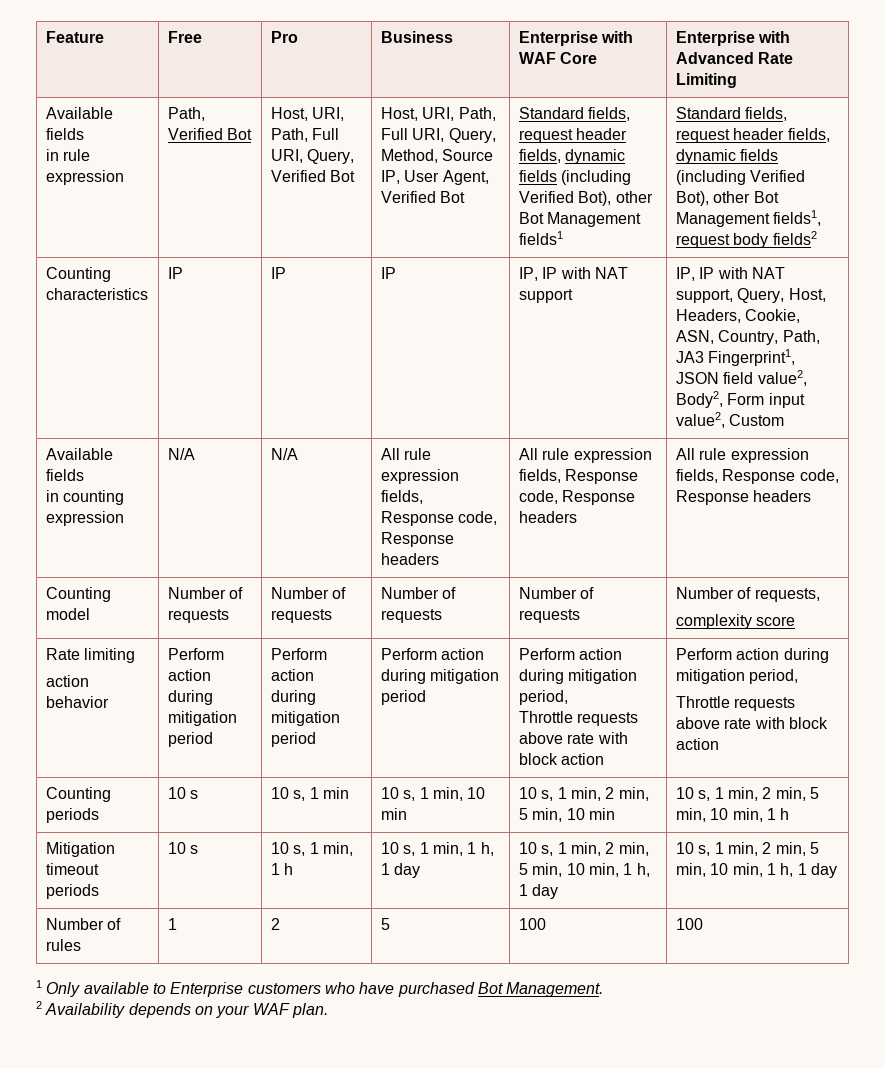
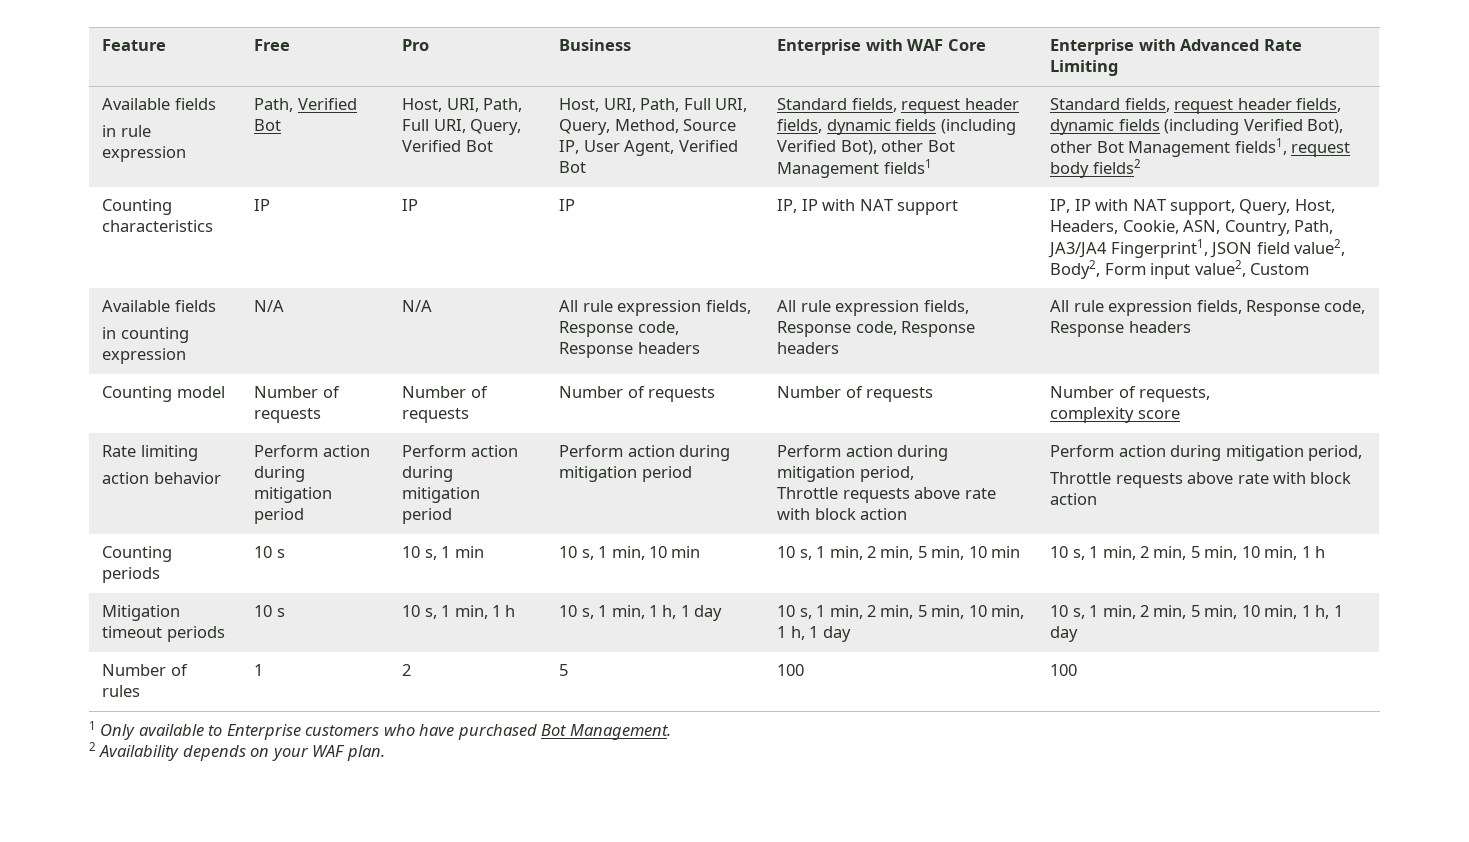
[675,351,704,363] JA3 -> [1048,242,1108,258] JA3/JA4

